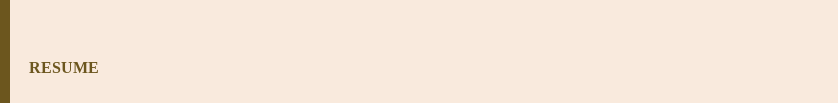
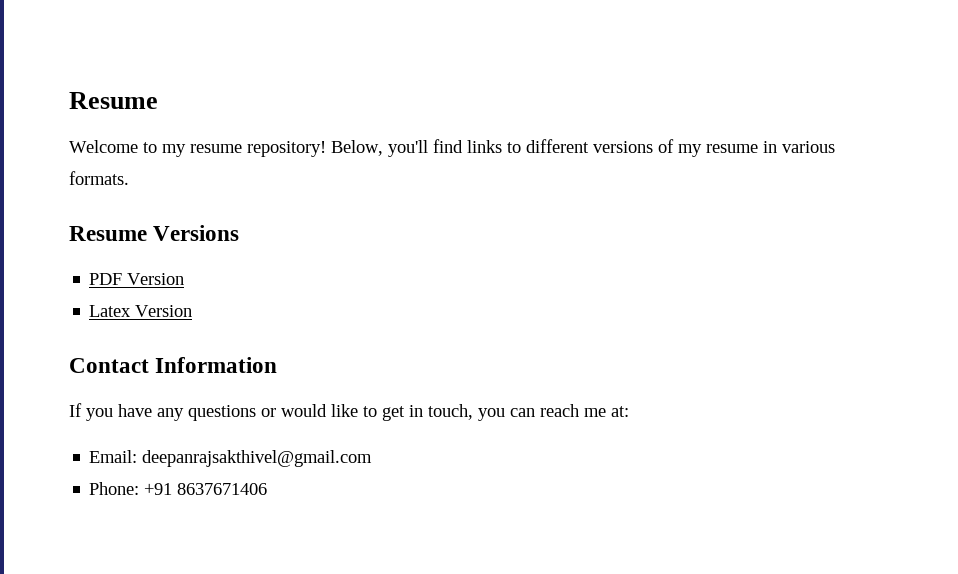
[29,62,99,73] RESUME -> [69,92,158,109] [69,139,835,157] [69,171,129,185] [69,225,240,241] [89,273,185,285] [89,305,193,317] [69,357,278,373] [69,403,629,421] [89,450,373,467] [89,482,268,495] Resume // Welcome to my resume repository! Below, you'll find links to different versions of my resume in various formats. // Resume Versions // PDF Version // Latex Version // Contact Information // If you have any questions or would like to get in touch, you can reach me at: // Email: deepanrajsakthivel@gmail.com // Phone: +91 8637671406

